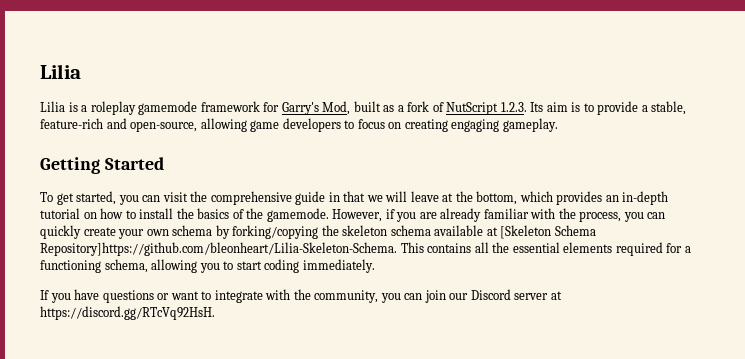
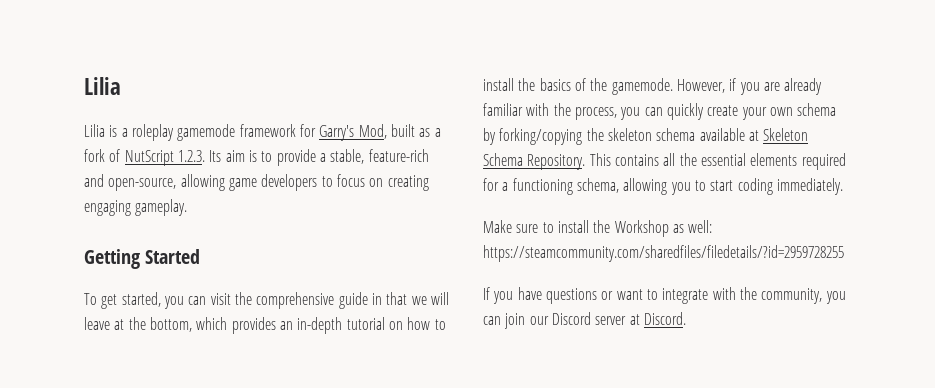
[500,225,596,239] [40,242,397,256] [Skeleton Schema Repository]https://github.com/bleonheart/Lilia-Skeleton-Schema. -> [763,128,809,141] [483,153,586,170] Skeleton Schema Repository.
(375, 266) none -> [483,220,713,237] [483,245,844,262] // Make sure to install the Workshop as well: https://steamcommunity.com/sharedfiles/filedetails/?id=2959728255
[40,306,215,320] https://discord.gg/RTcVq92HsH. -> [643,312,686,325] Discord.

